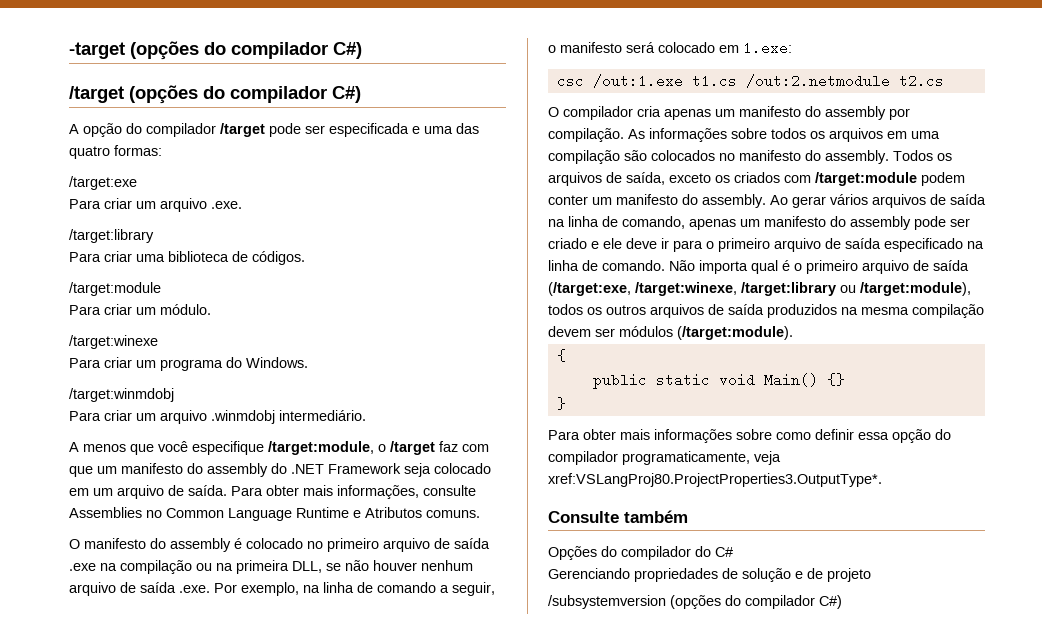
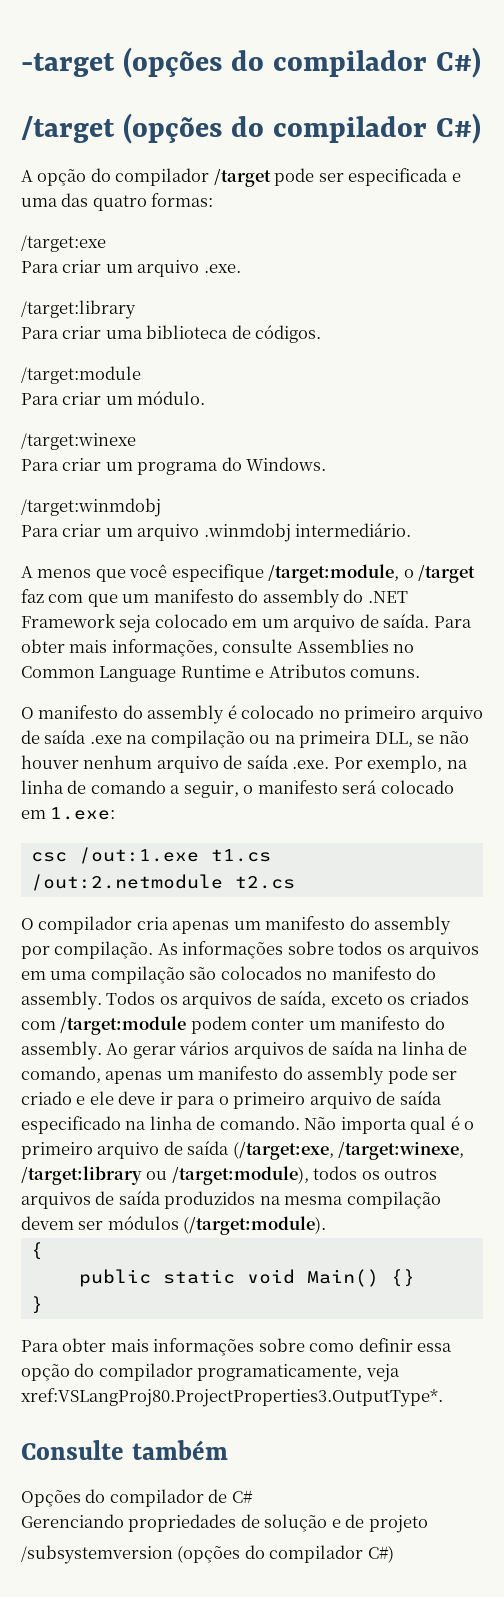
[695,546,711,557] do -> [208,1489,228,1503] de

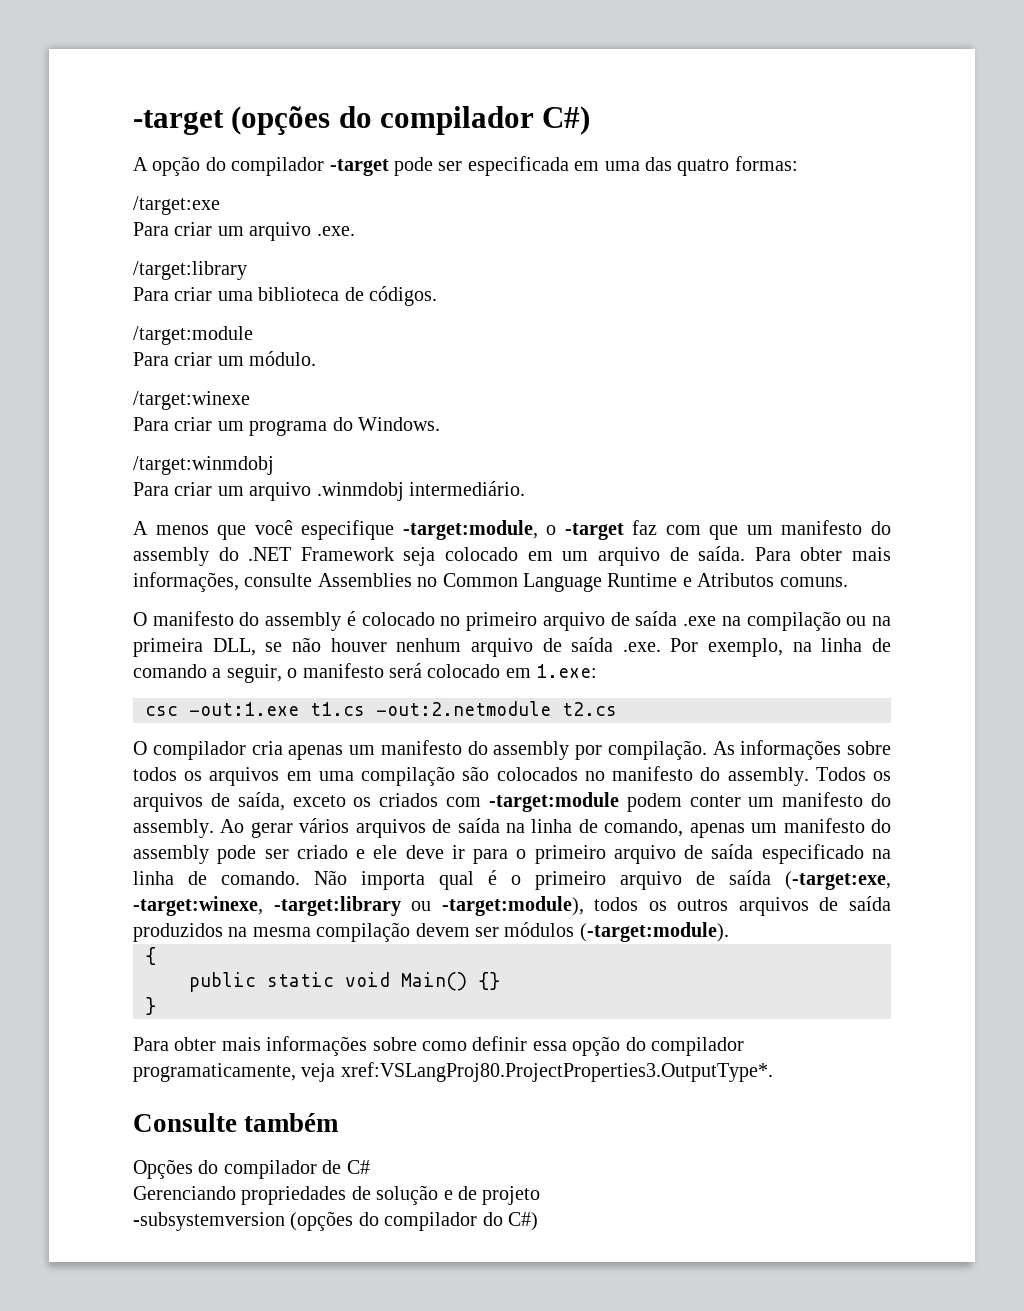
[21,113,481,144] // /target (opções do compilador C#) -> (591, 120) none
[213,168,271,187] /target -> [329,159,389,176] -target
[451,173,461,182] e -> [574,161,600,171] em
[268,564,476,583] /target:module, o /target -> [402,520,624,540] -target:module, o -target
[78,847,271,864] [30,874,223,891] /out:1.exe t1.cs /out:2.netmodule -> [189,701,551,716] -out:1.exe t1.cs -out:2.netmodule
[60,1016,187,1035] /target:module -> [488,792,619,812] -target:module
[232,1141,465,1160] [21,1166,309,1185] (/target:exe, /target:winexe, /target:library ou /target:module), -> [785,871,891,890] [133,896,584,916] (-target:exe, -target:winexe, -target:library ou -target:module),
[183,1216,327,1235] (/target:module). -> [579,922,729,942] (-target:module).
[21,1545,364,1564] /subsystemversion (opções do compilador -> [133,1211,503,1231] -subsystemversion (opções do compilador do

